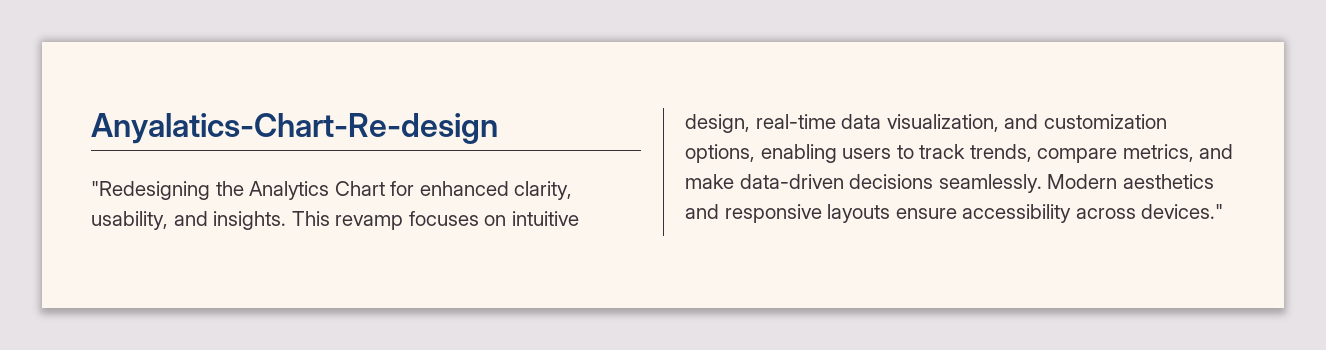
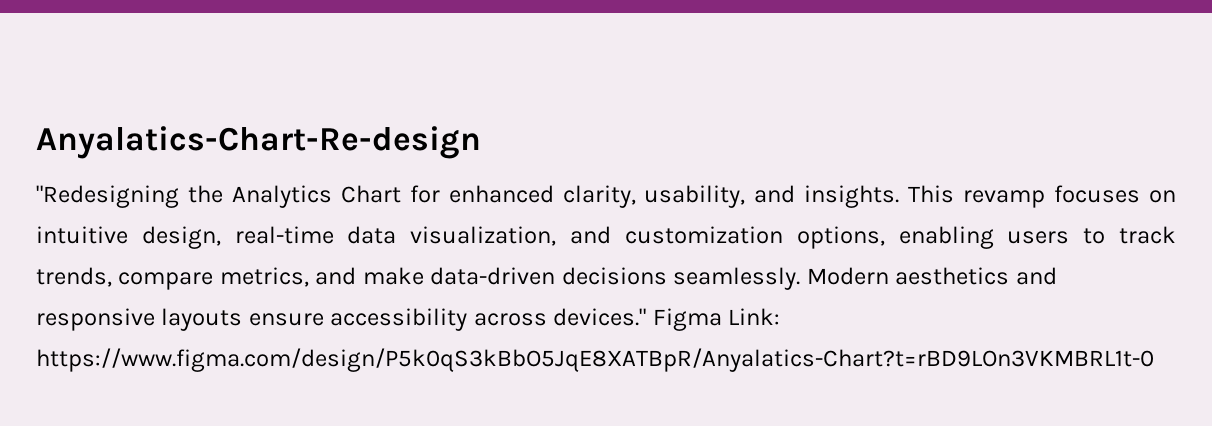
(1224, 211) none -> [652,308,781,331] [36,348,1154,372] Figma Link: https://www.figma.com/design/P5k0qS3kBbO5JqE8XATBpR/Anyalatics-Chart?t=rBD9LOn3VKMBRL1t-0

